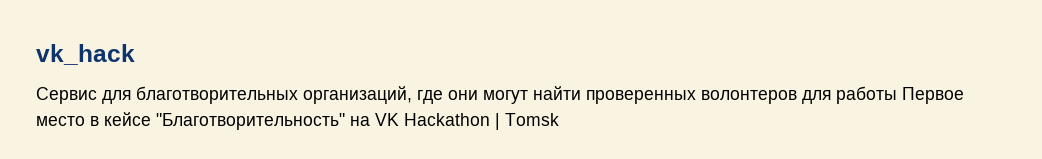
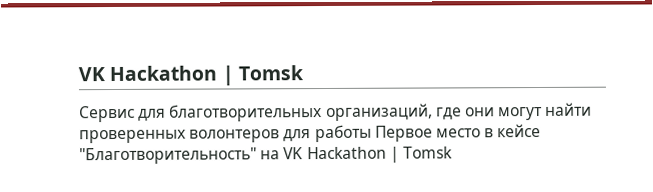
[36,44,135,65] vk_hack -> [78,65,304,86] VK Hackathon | Tomsk

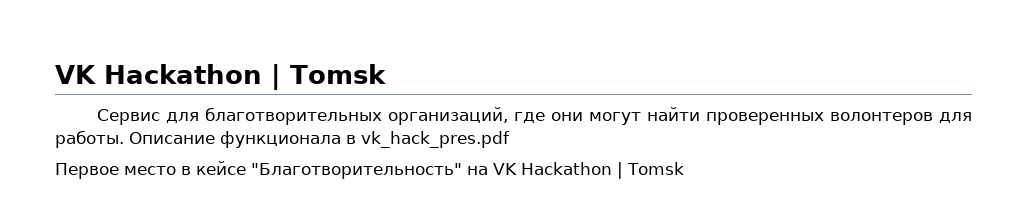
[314,124,372,143] работы -> [55,130,510,148] работы. Описание функционала в vk_hack_pres.pdf //

